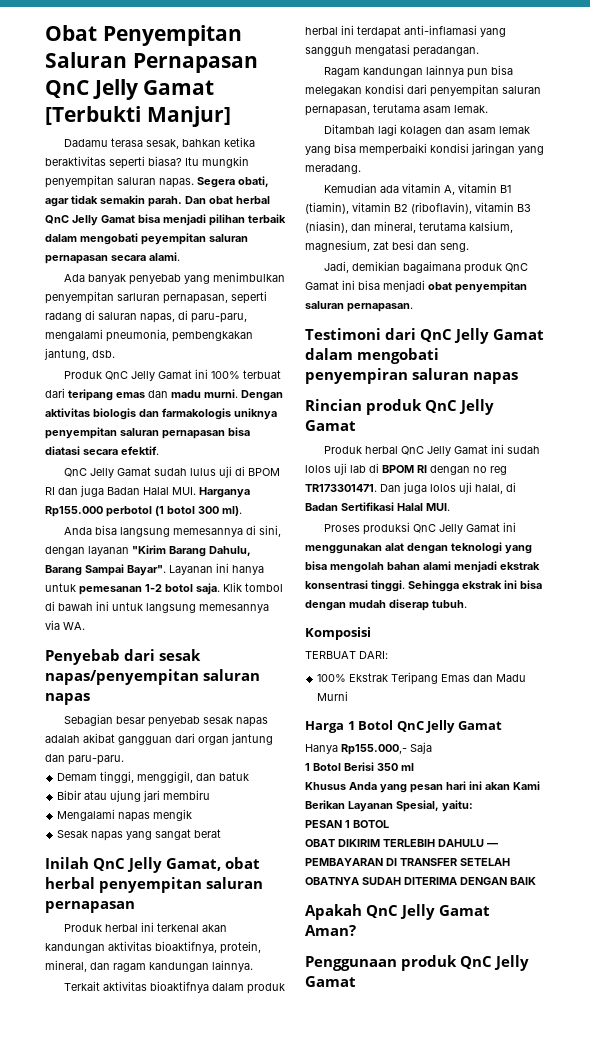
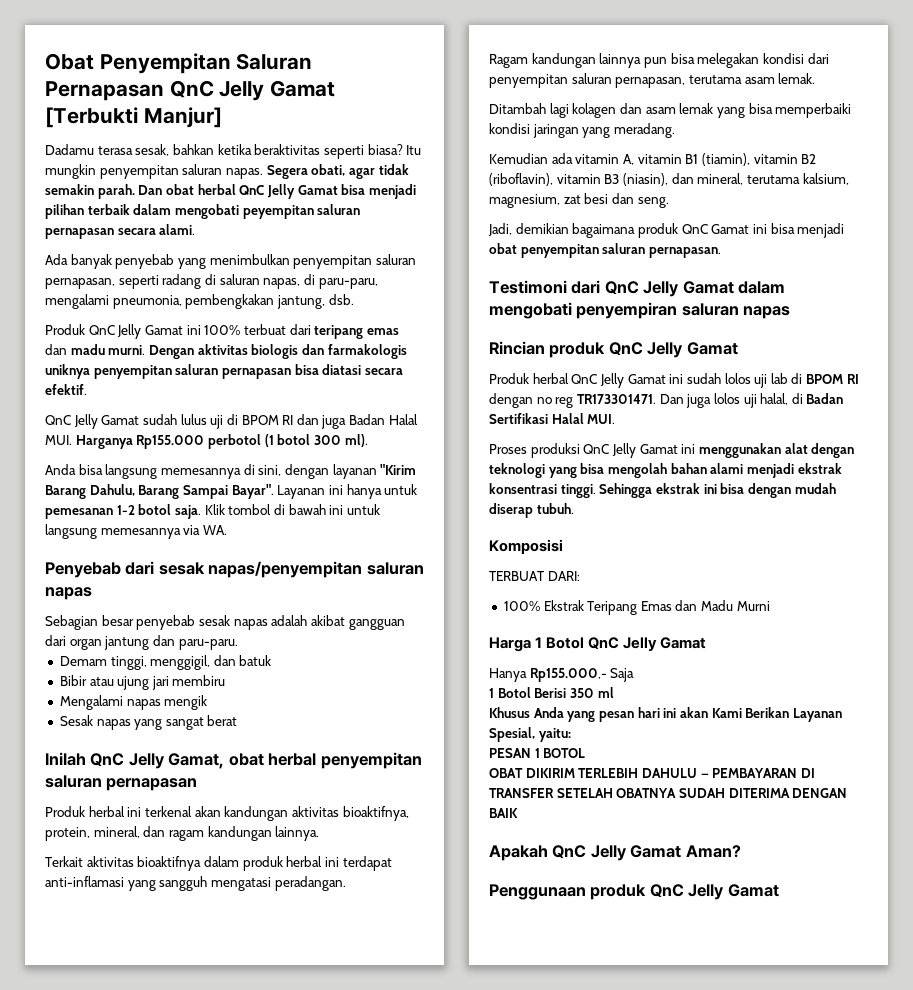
[117,293,160,301] sarluran -> [375,254,416,265] saluran

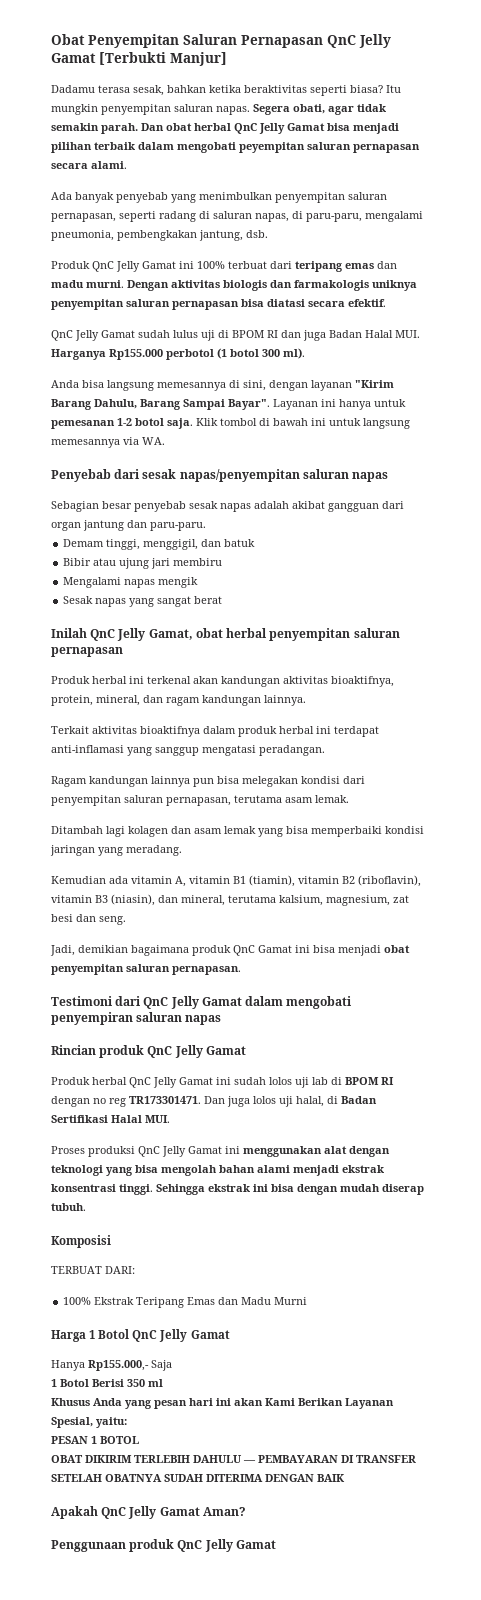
[159,876,208,891] sangguh -> [155,747,199,756] sanggup

